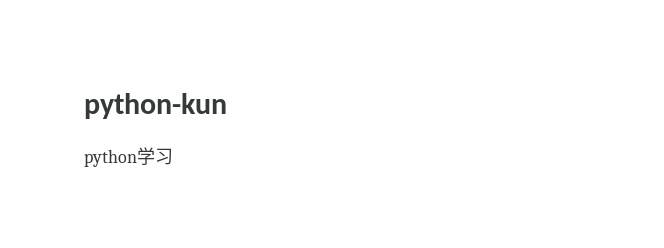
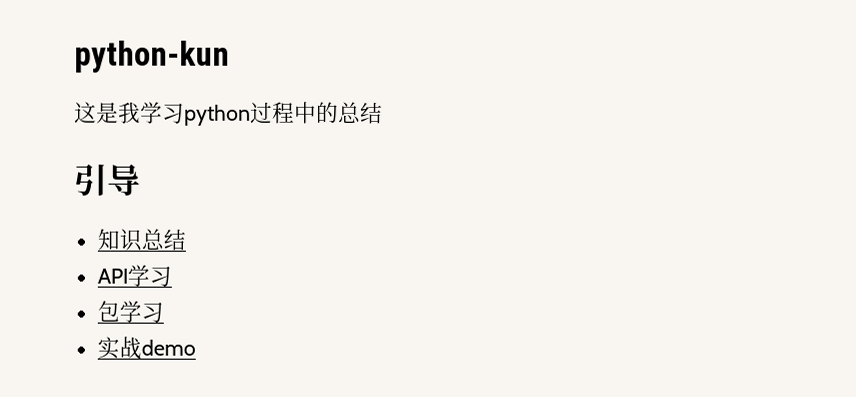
[84,147,173,167] python学习 -> [74,101,383,126] [74,163,141,197] [96,228,186,252] [96,264,172,287] [96,300,164,323] [96,336,196,360] 这是我学习python过程中的总结 // 引导 // 知识总结 // API学习 // 包学习 // 实战demo

